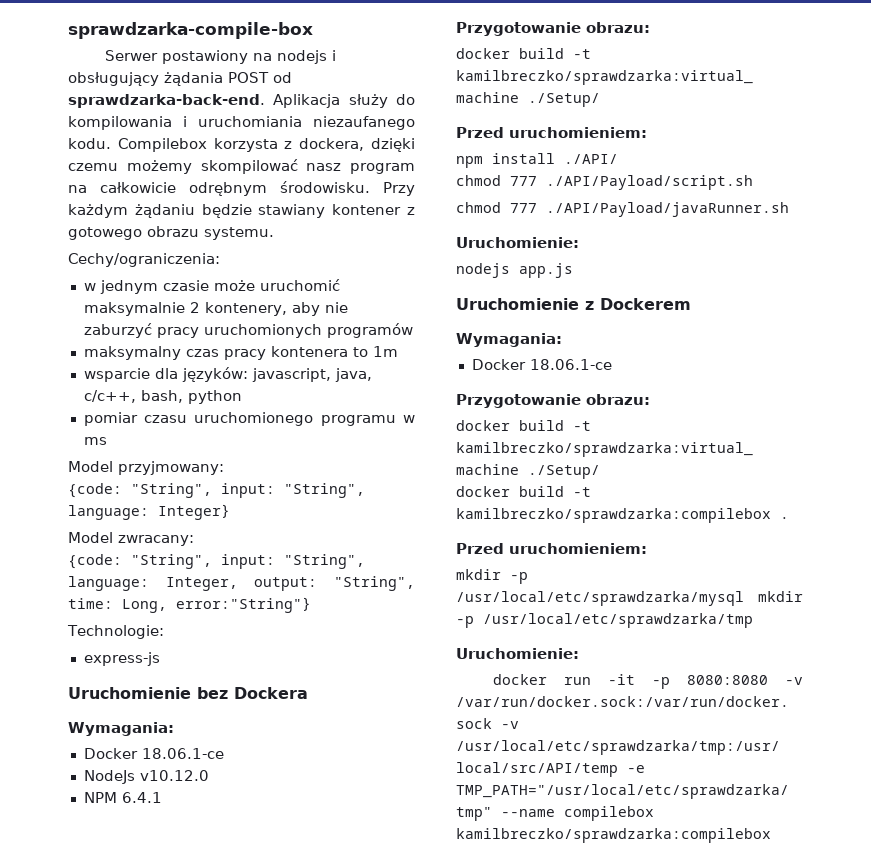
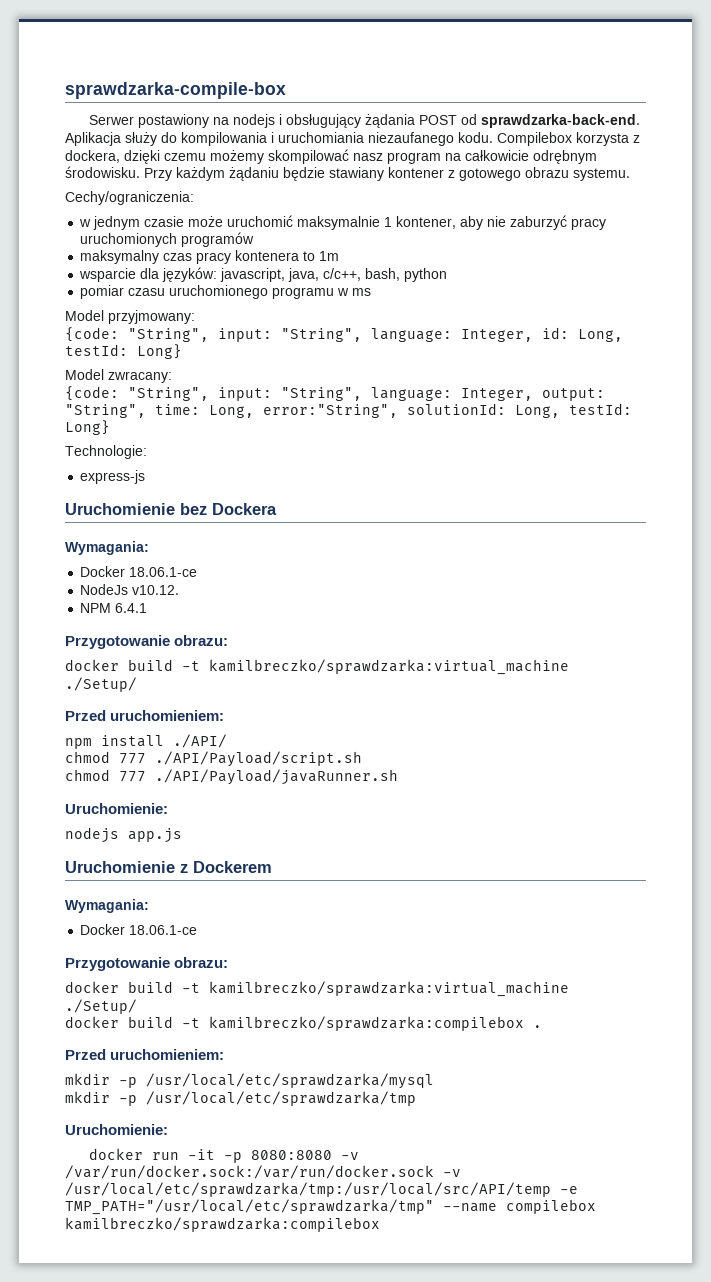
[189,302,287,316] 2 kontenery, -> [384,216,457,229] 1 kontener,
[158,504,230,520] Integer} -> [461,327,623,342] [65,344,182,359] Integer, id: Long, testId: Long}
[176,597,311,613] error:"String"} -> [263,403,632,418] [65,420,110,435] error:"String", solutionId: Long, testId: Long}
[139,770,209,781] v10.12.0 -> [132,585,180,595] v10.12.
(744, 598) none -> (434, 1081) //

